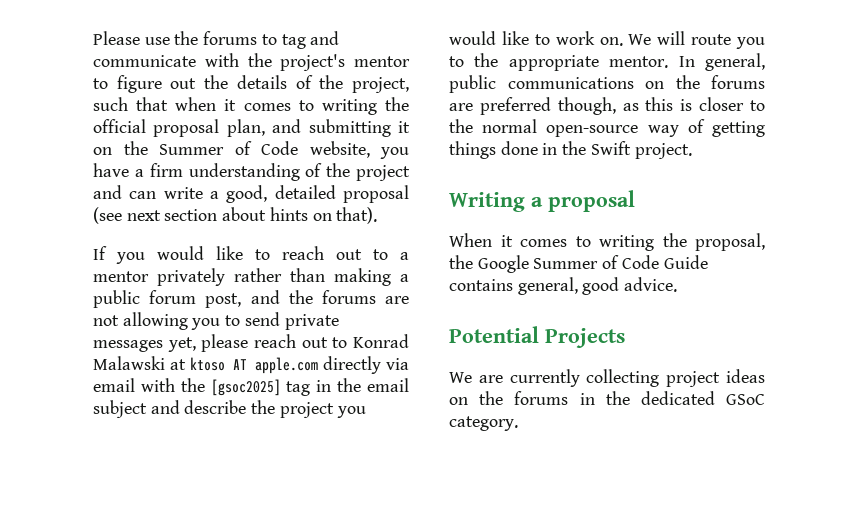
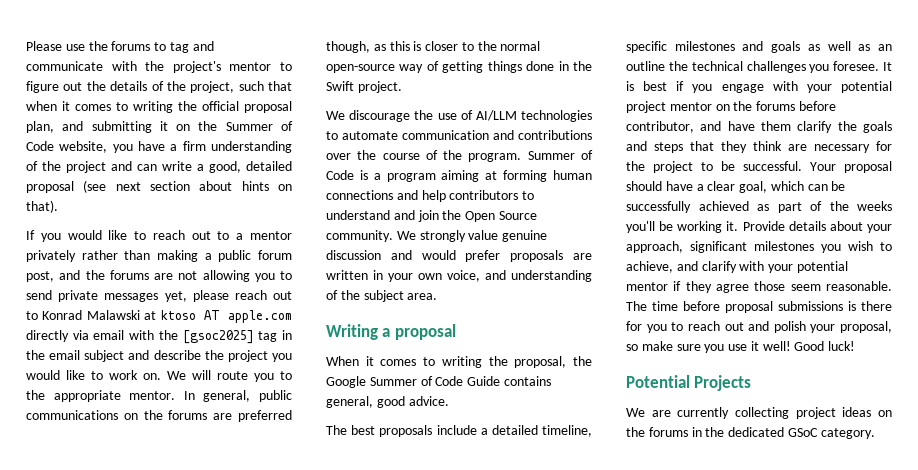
(692, 151) none -> [326,110,592,122] [326,130,592,140] [326,150,593,162] [326,170,592,182] [326,190,535,202] [326,210,537,222] [326,230,548,242] [326,250,592,262] [326,270,592,282] [326,290,438,302] // We discourage the use of AI/LLM technologies to automate communication and contributions over the course of the program. Summer of Code is a program aiming at forming human connections and help contributors to understand and join the Open Source community. We strongly value genuine discussion and would prefer proposals are written in your own voice, and understanding of the subject area.
(678, 284) none -> [326,425,592,437] [626,41,892,53] [626,61,892,73] [626,81,892,93] [626,101,836,113] [626,121,892,133] [626,141,892,153] [626,161,892,173] [626,181,846,193] [626,201,892,213] [626,221,892,233] [626,241,892,253] [626,261,848,273] [626,281,892,293] [626,301,892,313] [626,321,892,333] [626,341,856,353] // The best proposals include a detailed timeline, specific milestones and goals as well as an outline the technical challenges you foresee. It is best if you engage with your potential project mentor on the forums before contributor, and have them clarify the goals and steps that they think are necessary for the project to be successful. Your proposal should have a clear goal, which can be successfully achieved as part of the weeks you'll be working it. Provide details about your approach, significant milestones you wish to achieve, and clarify with your potential mentor if they agree those seem reasonable. The time before proposal submissions is there for you to reach out and polish your proposal, so make sure you use it well! Good luck!

